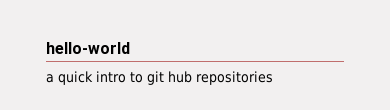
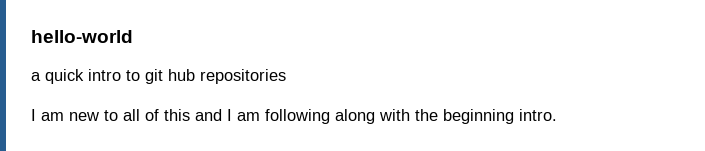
(273, 78) none -> [31,109,557,124] // I am new to all of this and I am following along with the beginning intro.

